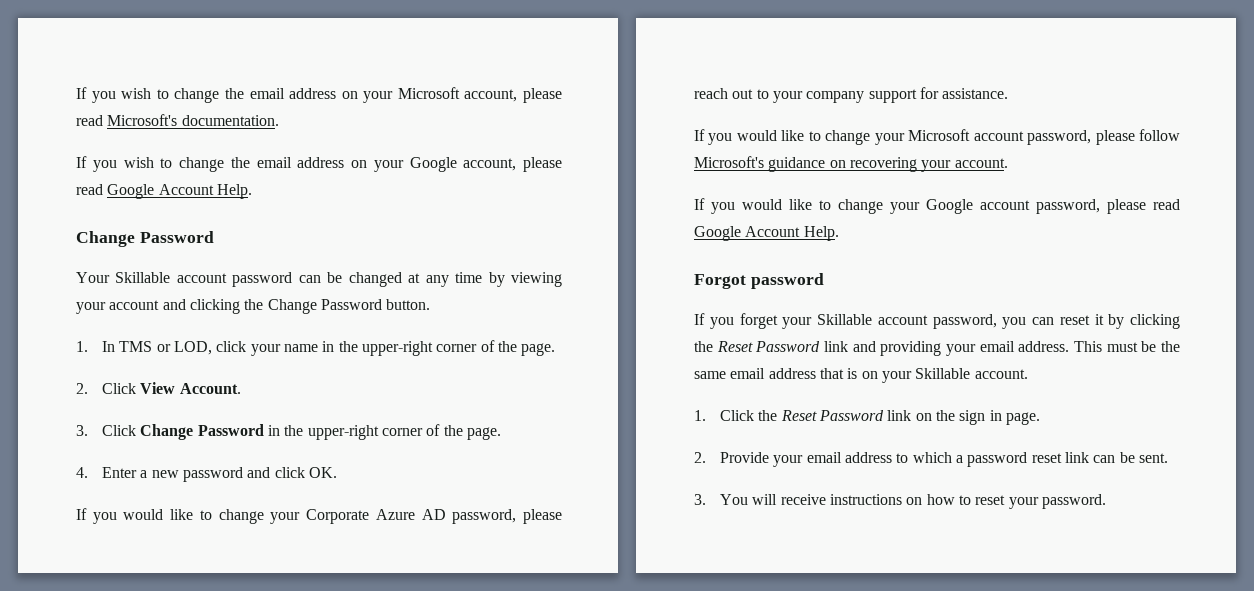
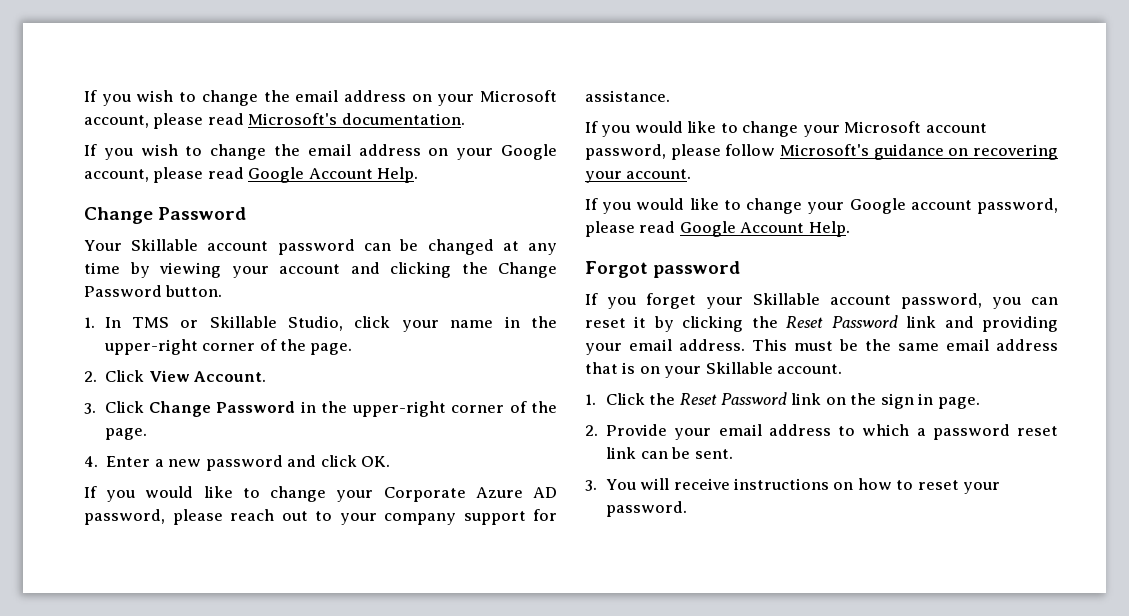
[174,341,213,355] LOD, -> [209,316,344,331] Skillable Studio,

